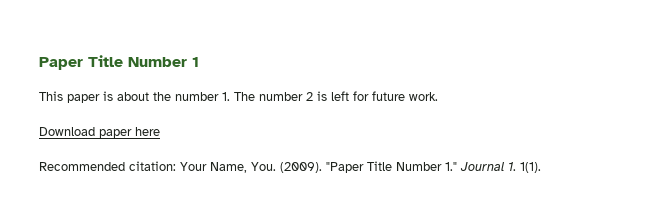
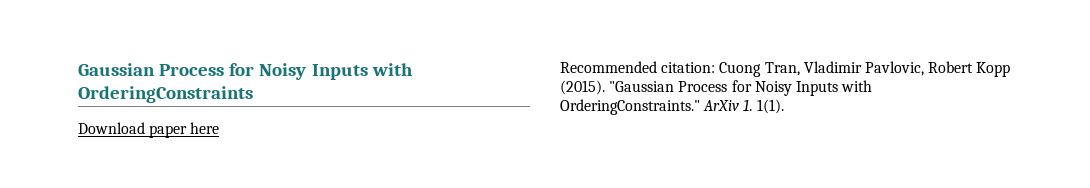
[39,55,199,70] [39,91,438,103] Paper Title Number 1 // This paper is about the number 1. The number 2 is left for future work. -> [78,63,413,80] [78,86,253,103] Gaussian Process for Noisy Inputs with OrderingConstraints
[180,161,505,173] Your Name, You. (2009). "Paper Title Number 1." Journal -> [719,61,1011,77] [560,80,873,96] [560,99,740,115] Cuong Tran, Vladimir Pavlovic, Robert Kopp (2015). "Gaussian Process for Noisy Inputs with OrderingConstraints." ArXiv

